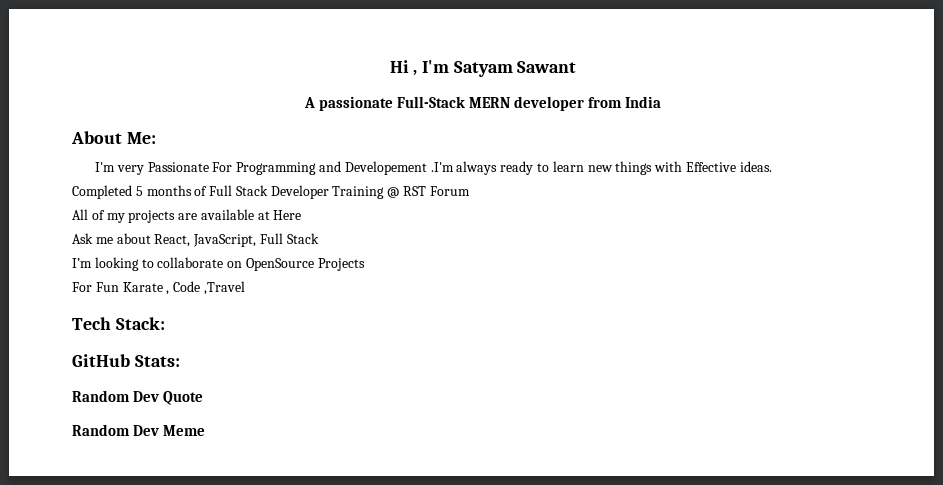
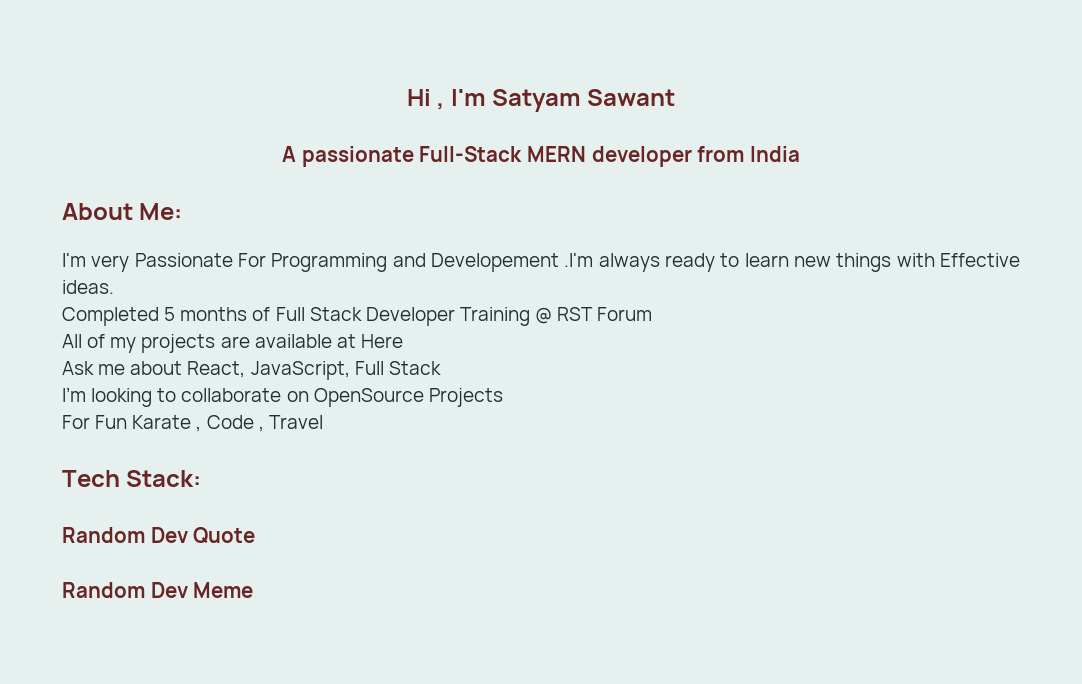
[203,281,245,295] ,Travel -> [258,415,323,432] , Travel
[72,354,180,367] // GitHub Stats: -> (202, 478) none

